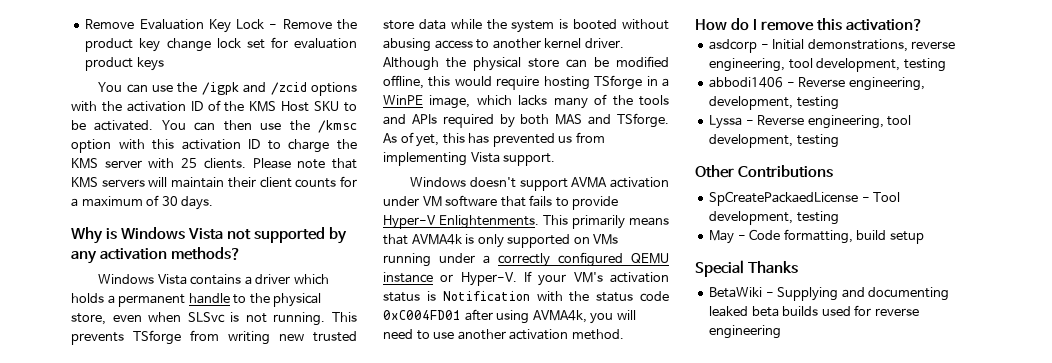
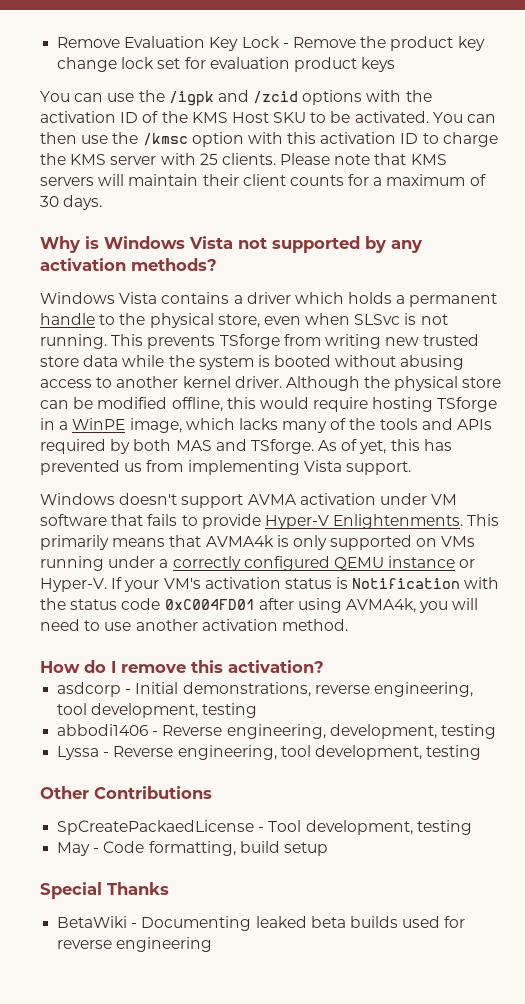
[777,287,950,301] Supplying and documenting -> [141,916,252,931] Documenting

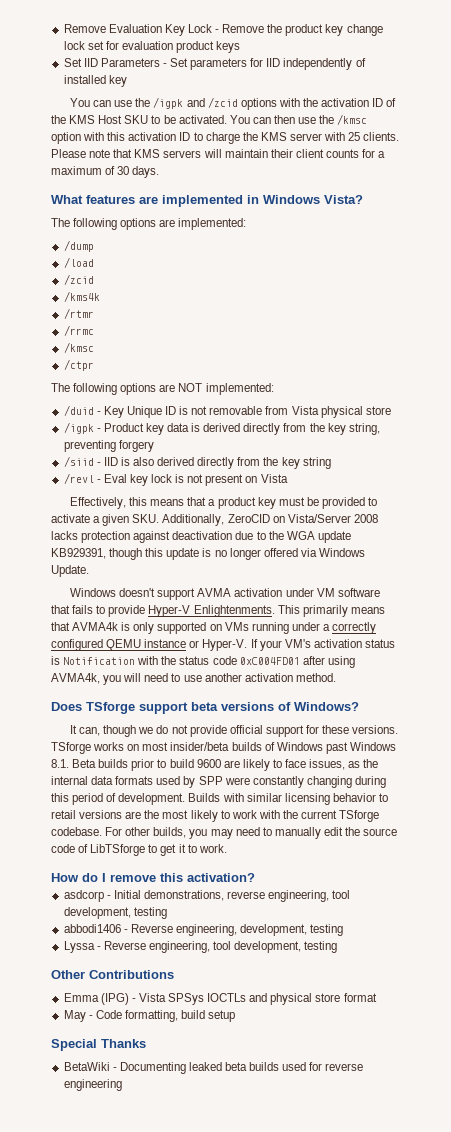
(396, 64) none -> [63,58,366,70] [63,75,127,87] // Set IID Parameters - Set parameters for IID independently of installed key
[40,236,422,253] [40,258,217,271] [40,292,498,307] [40,313,448,328] [40,334,480,349] [40,355,465,370] [40,376,502,391] [40,397,498,412] [40,418,493,433] [40,439,452,454] [40,460,411,475] Why is Windows Vista not supported by any activation methods? // Windows Vista contains a driver which holds a permanent handle to the physical store, even when SLSvc is not running. This prevents TSforge from writing new trusted store data while the system is booted without abusing access to another kernel driver. Although the physical store can be modified offline, this would require hosting TSforge in a WinPE image, which lacks many of the tools and APIs required by both MAS and TSforge. As of yet, this has prevented us from implementing Vista support. -> [51,195,363,207] [51,218,247,230] [63,240,94,252] [63,257,94,268] [63,274,94,285] [63,291,100,302] [63,308,94,319] [63,325,94,336] [63,342,94,353] [63,359,94,371] [51,383,274,395] [63,405,391,418] [63,422,380,435] [63,440,154,452] [63,456,331,469] [63,473,288,486] [70,497,378,509] [51,514,378,526] [51,531,351,543] [51,548,365,560] [51,565,89,577] What features are implemented in Windows Vista? // The following options are implemented: // /dump // /load // /zcid // /kms4k // /rtmr // /rrmc // /kmsc // /ctpr // The following options are NOT implemented: // /duid - Key Unique ID is not removable from Vista physical store // /igpk - Product key data is derived directly from the key string, preventing forgery // /siid - IID is also derived directly from the key string // /revl - Eval key lock is not present on Vista // Effectively, this means that a product key must be provided to activate a given SKU. Additionally, ZeroCID on Vista/Server 2008 lacks protection against deactivation due to the WGA update KB929391, though this update is no longer offered via Windows Update.
(348, 625) none -> [51,702,359,714] [70,725,399,737] [51,742,396,754] [51,759,379,771] [51,776,386,788] [51,793,388,805] [51,810,380,822] [51,827,398,839] [51,844,227,856] // Does TSforge support beta versions of Windows? // It can, though we do not provide official support for these versions. TSforge works on most insider/beta builds of Windows past Windows 8.1. Beta builds prior to build 9600 are likely to face issues, as the internal data formats used by SPP were constantly changing during this period of development. Builds with similar licensing behavior to retail versions are the most likely to work with the current TSforge codebase. For other builds, you may need to manually edit the source code of LibTSforge to get it to work.
[57,820,472,835] SpCreatePackaedLicense - Tool development, testing -> [63,993,377,1005] Emma (IPG) - Vista SPSys IOCTLs and physical store format

